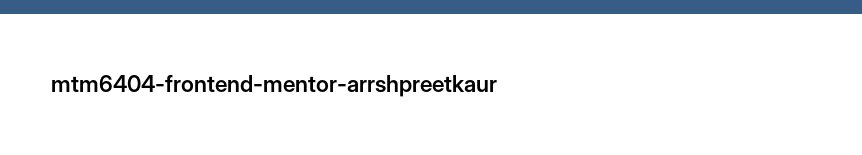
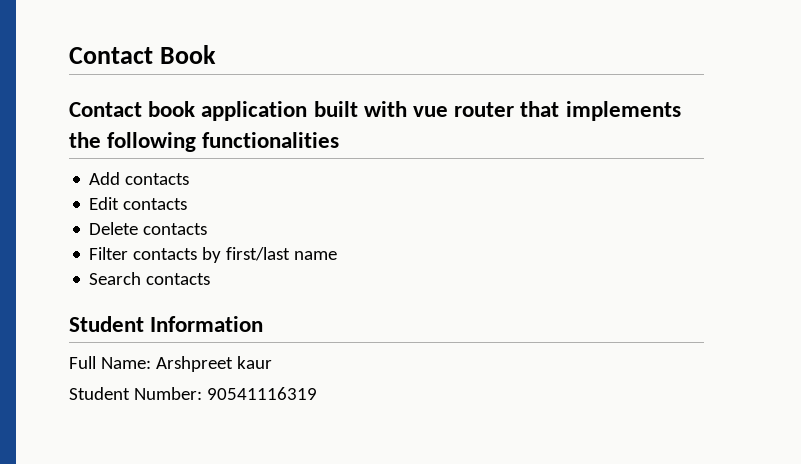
[51,75,497,97] mtm6404-frontend-mentor-arrshpreetkaur -> [69,45,217,64] [69,101,681,121] [69,132,340,152] [89,172,190,185] [89,197,188,210] [89,222,208,235] [89,247,338,263] [89,272,211,285] [69,316,264,332] [69,356,272,372] [69,387,317,400] Contact Book // Contact book application built with vue router that implements the following functionalities // Add contacts // Edit contacts // Delete contacts // Filter contacts by first/last name // Search contacts // Student Information // Full Name: Arshpreet kaur // Student Number: 90541116319

